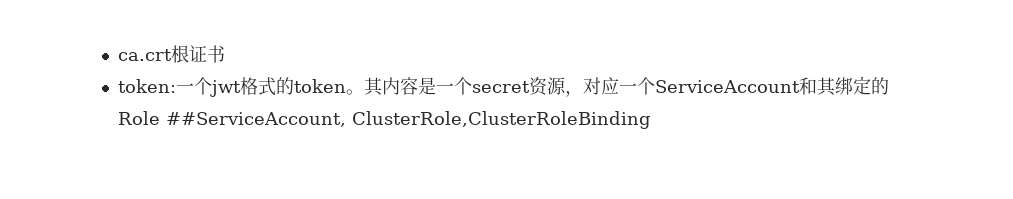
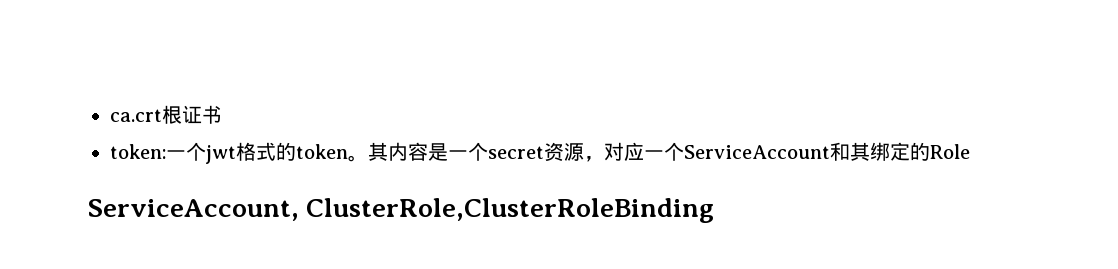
[165,112,346,127] ##ServiceAccount, -> [88,199,299,221] // ServiceAccount,

